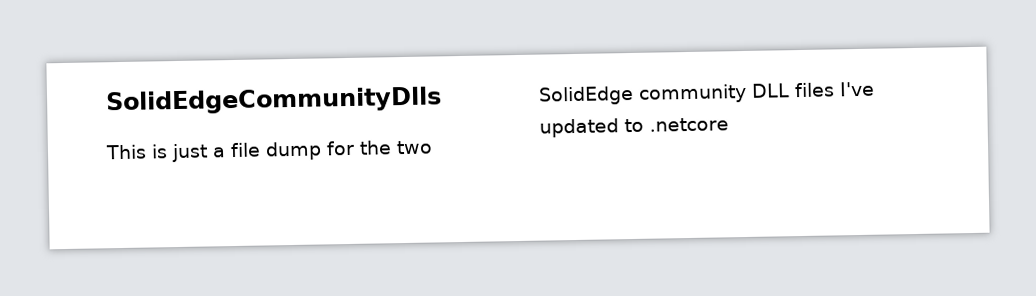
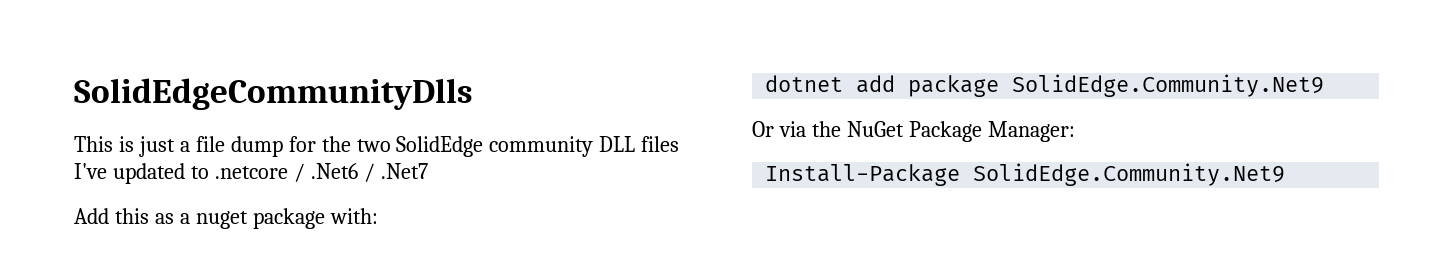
(729, 124) none -> [293,163,428,182] [74,208,378,229] [765,74,1325,97] [752,121,1075,142] [765,163,1286,186] / .Net6 / .Net7 // Add this as a nuget package with: // dotnet add package SolidEdge.Community.Net9 // Or via the NuGet Package Manager: // Install-Package SolidEdge.Community.Net9

